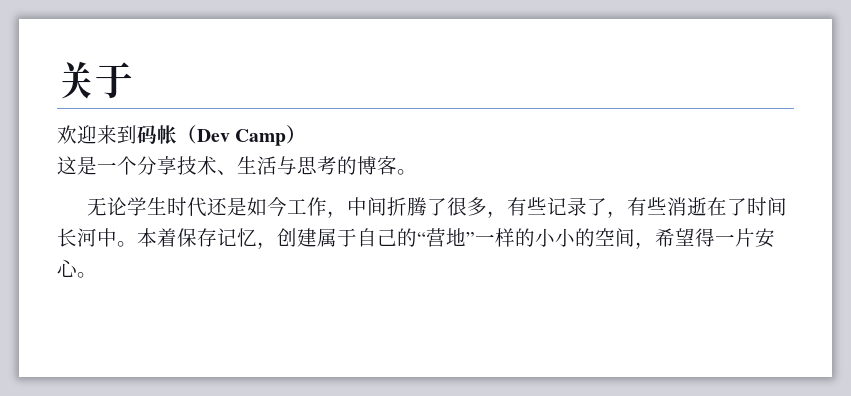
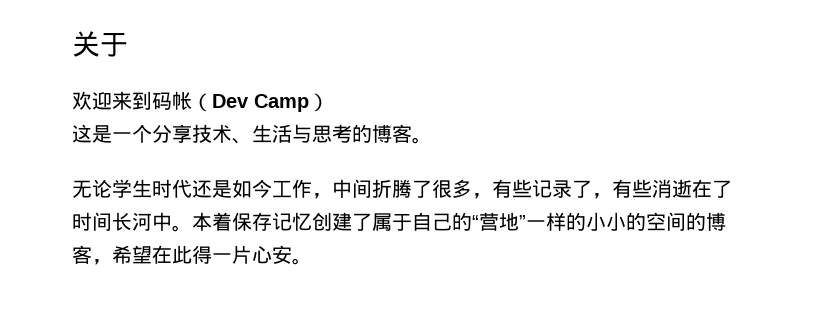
[257,228,317,249] ，创建 -> [312,212,372,231] 创建了
[635,228,775,249] [57,259,78,277] ，希望得一片安心 -> [686,212,726,231] [72,245,292,265] 的博客，希望在此得一片心安

